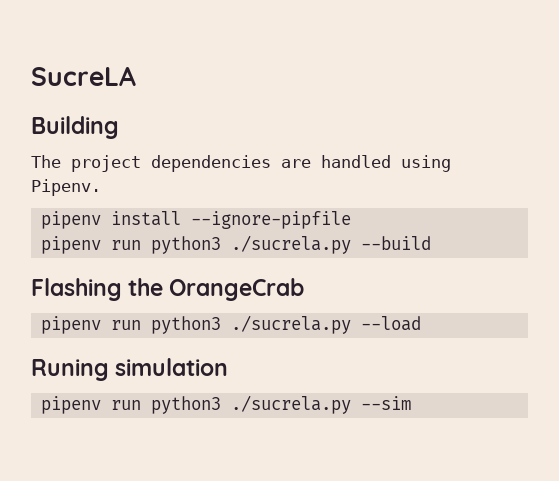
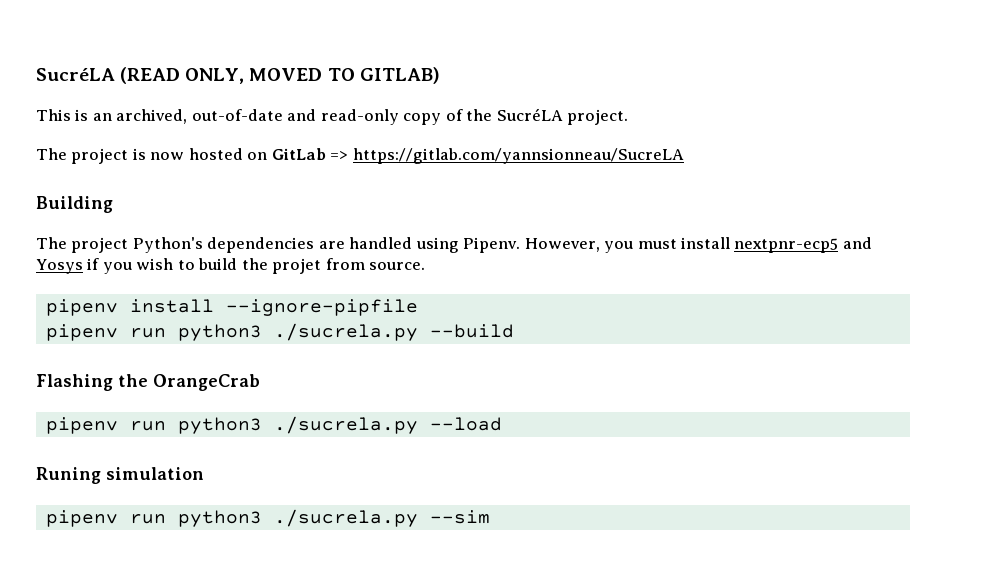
[31,66,136,86] SucreLA -> [36,67,440,84] [36,108,629,125] [36,148,684,164] SucréLA (READ ONLY, MOVED TO GITLAB) // This is an archived, out-of-date and read-only copy of the SucréLA project. // The project is now hosted on GitLab => https://gitlab.com/yannsionneau/SucreLA
(141, 163) none -> [132,237,203,253] Python's
(101, 187) none -> [524,237,872,253] [36,258,426,274] However, you must install nextpnr-ecp5 and Yosys if you wish to build the projet from source.

